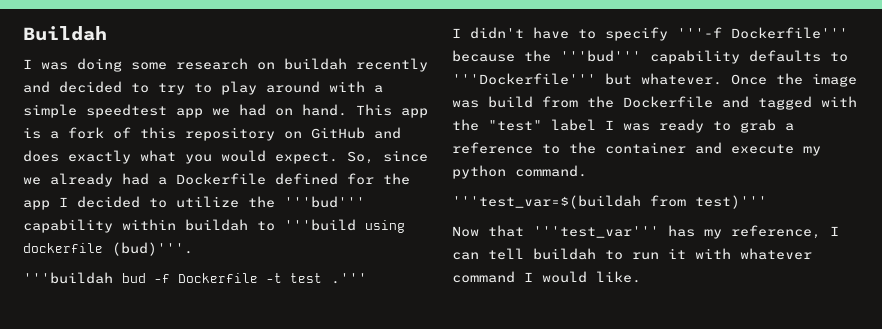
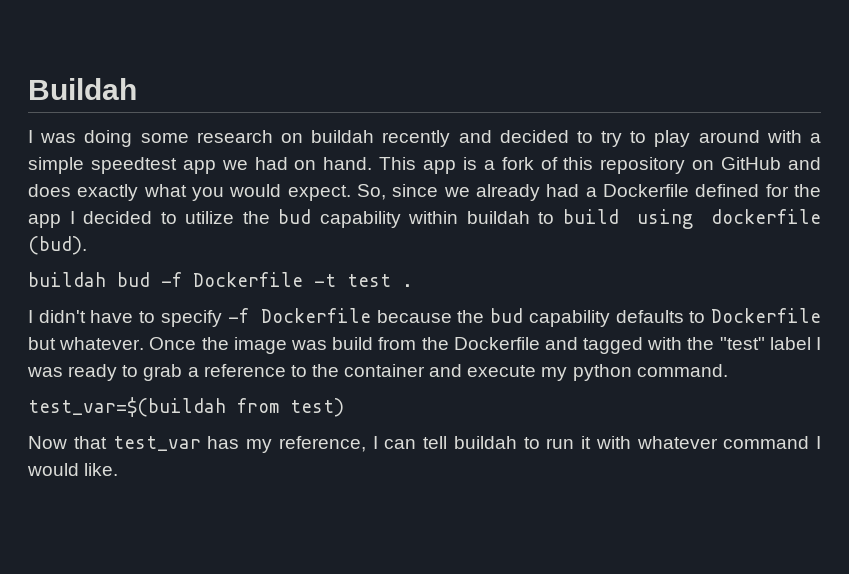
[284,196,365,208] '''bud''' -> [278,209,312,224] bud
[284,219,356,231] '''build -> [562,209,619,224] build
[112,242,193,256] [23,272,113,284] (bud)'''. // '''buildah -> [28,236,87,255] [28,272,106,287] (bud). // buildah
[331,273,367,284] .''' -> [402,284,413,287] .
[677,27,848,39] '''-f Dockerfile''' -> [227,308,371,323] -f Dockerfile
[560,50,641,62] '''bud''' -> [490,308,524,323] bud
[452,73,596,85] '''Dockerfile''' -> [711,308,822,323] Dockerfile
[452,195,767,209] '''test_var=$(buildah from test)''' -> [28,397,344,417] test_var=$(buildah from test)
[533,226,659,238] '''test_var''' -> [112,436,201,451] test_var

